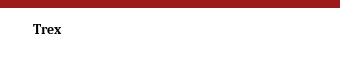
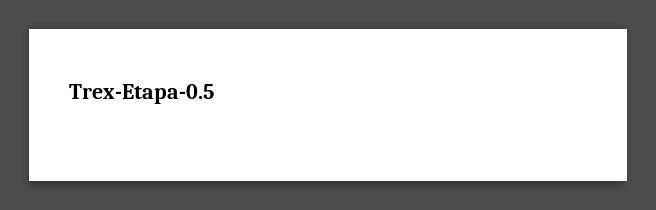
[33,24,62,34] Trex -> [69,84,214,104] Trex-Etapa-0.5

